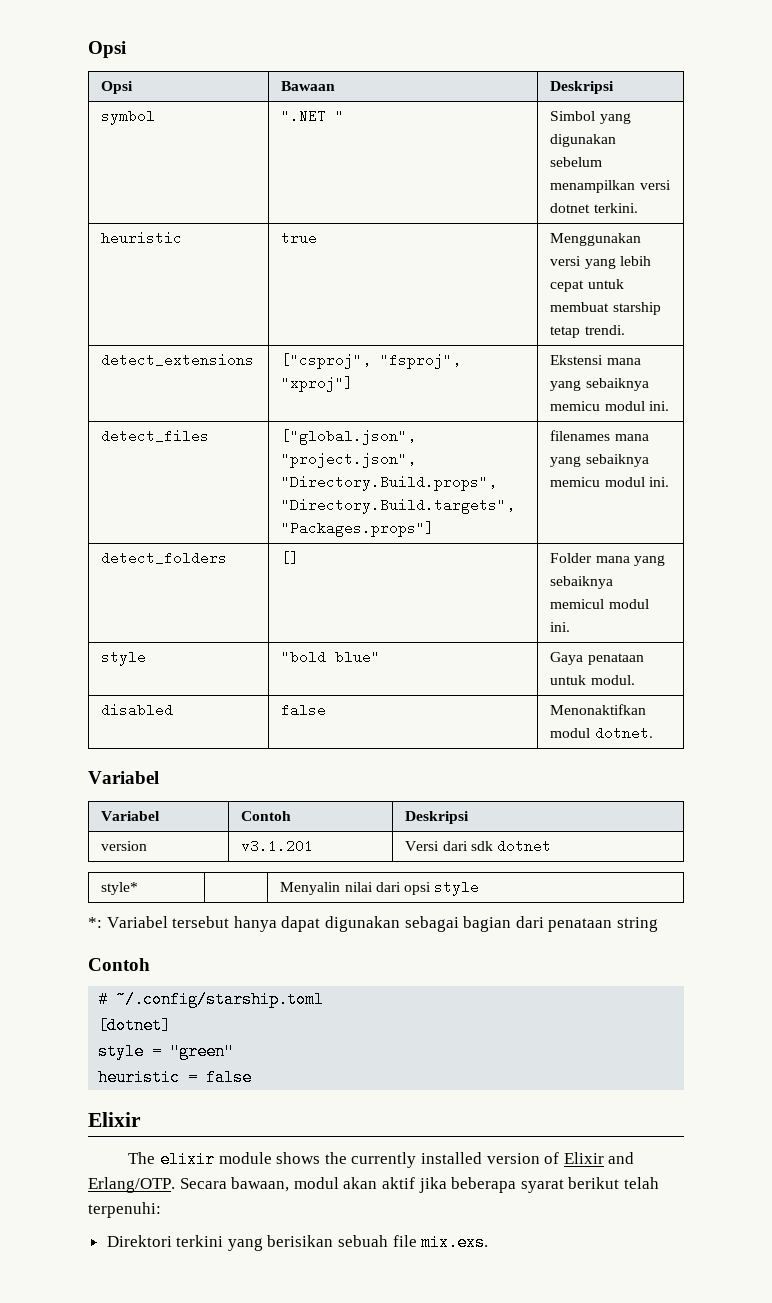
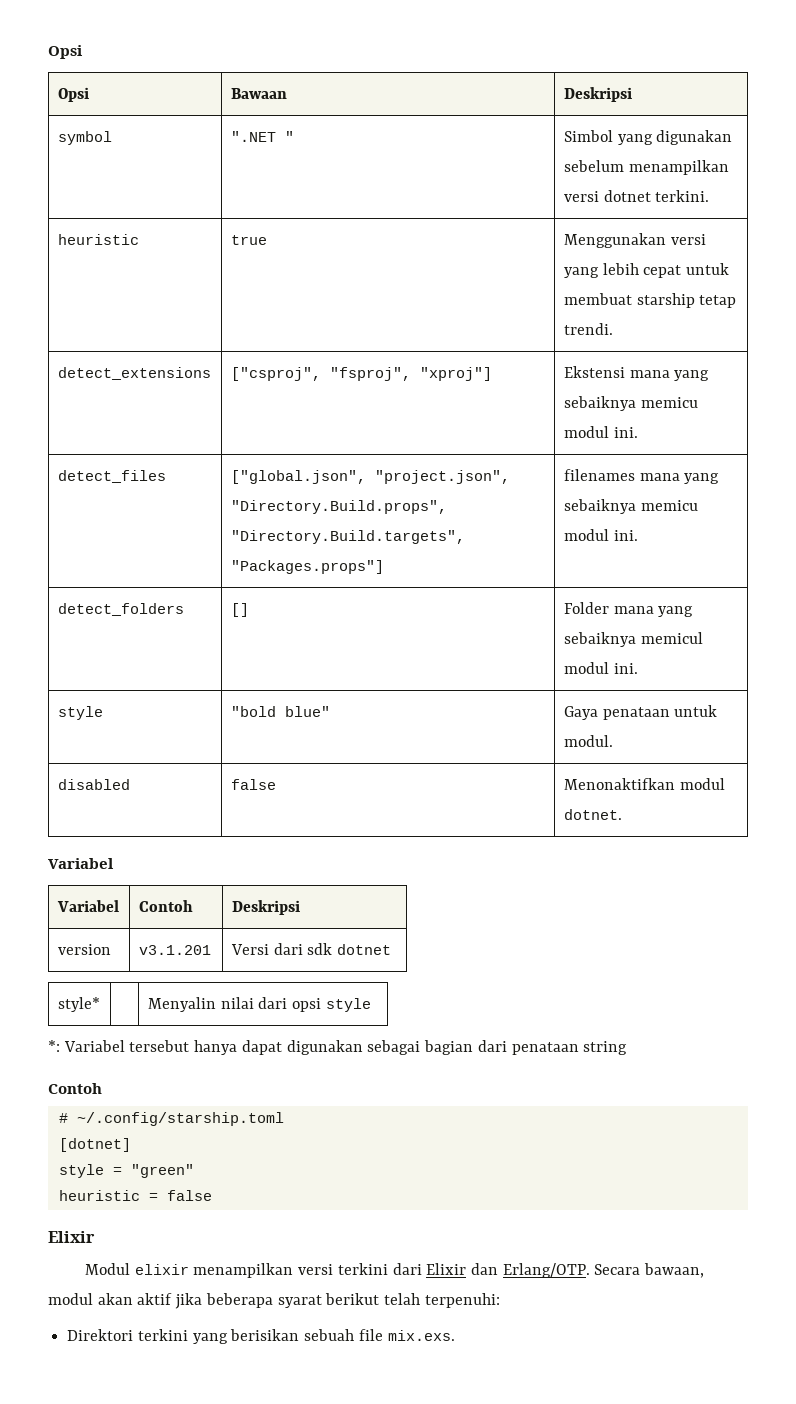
[128,1151,635,1168] The elixir module shows the currently installed version of Elixir and -> [84,1263,498,1278] Modul elixir menampilkan versi terkini dari Elixir dan

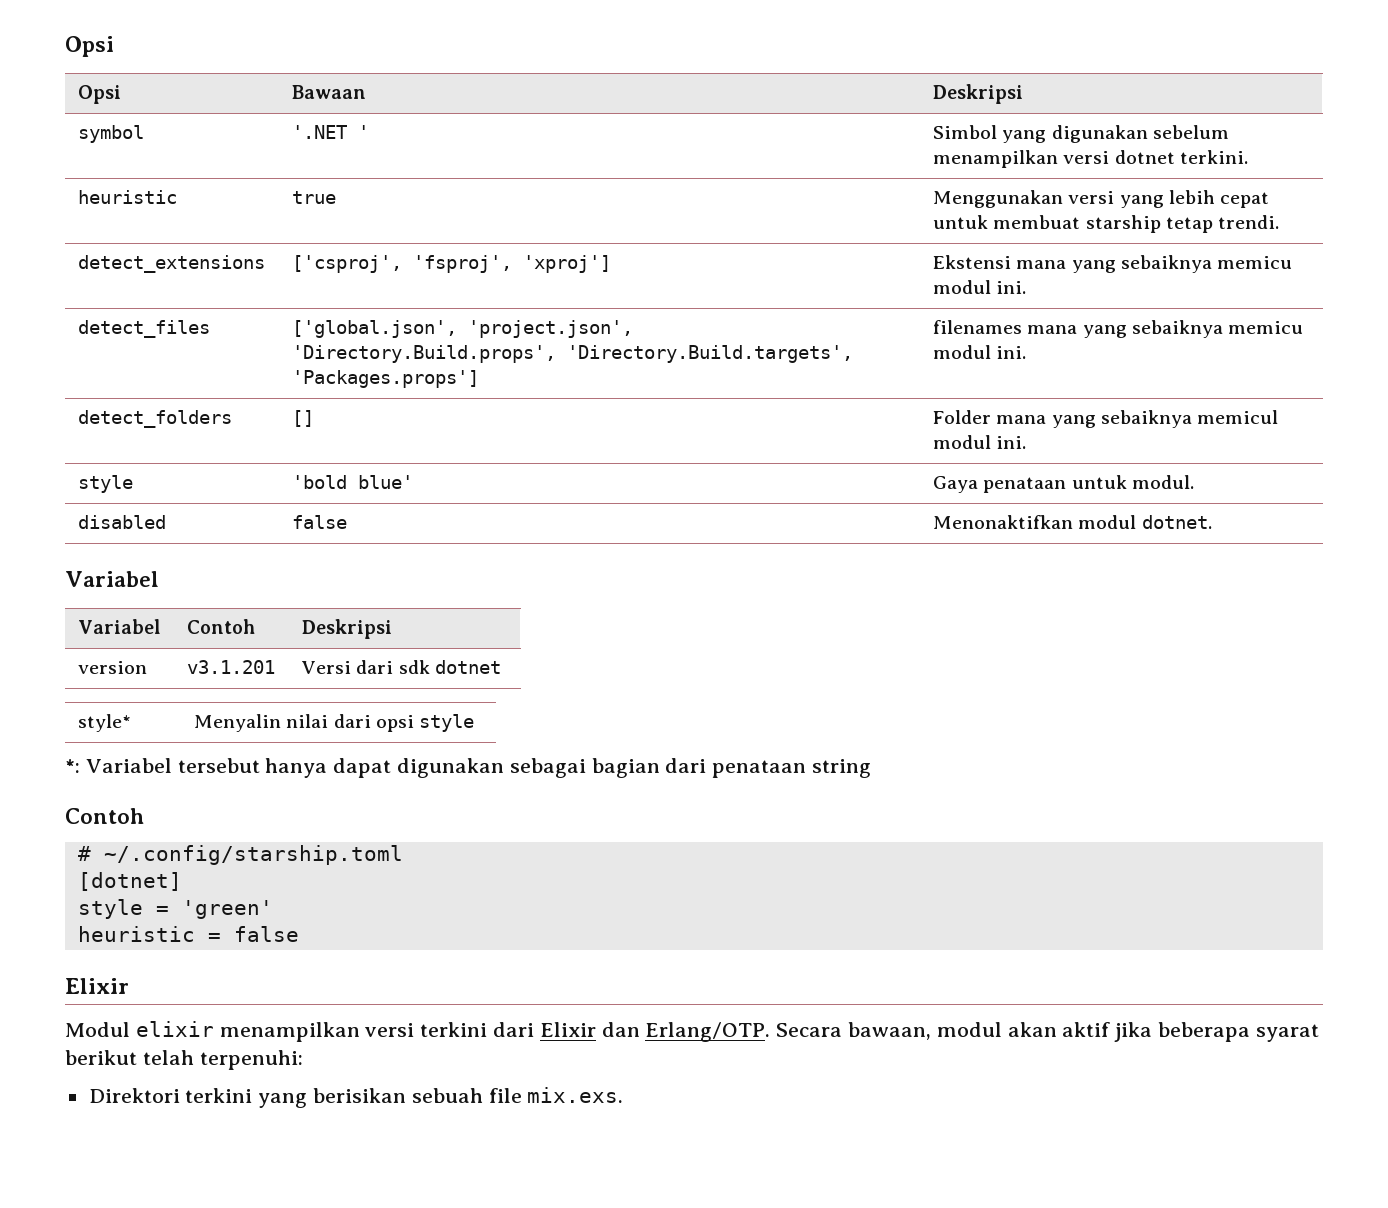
[230,131,294,142] ".NET " -> [292,125,370,139] '.NET '
[230,367,492,381] ["csproj", "fsproj", "xproj"] -> [292,255,612,273] ['csproj', 'fsproj', 'xproj']
[230,470,510,484] [230,500,447,514] [230,530,465,544] [230,560,384,574] ["global.json", "project.json", "Directory.Build.props", "Directory.Build.targets", "Packages.props"] -> [292,320,634,338] [292,345,854,363] [292,370,480,388] ['global.json', 'project.json', 'Directory.Build.props', 'Directory.Build.targets', 'Packages.props']
[230,706,330,717] "bold blue" -> [292,475,414,489] 'bold blue'
[130,1164,194,1178] "green" -> [181,900,273,919] 'green'

